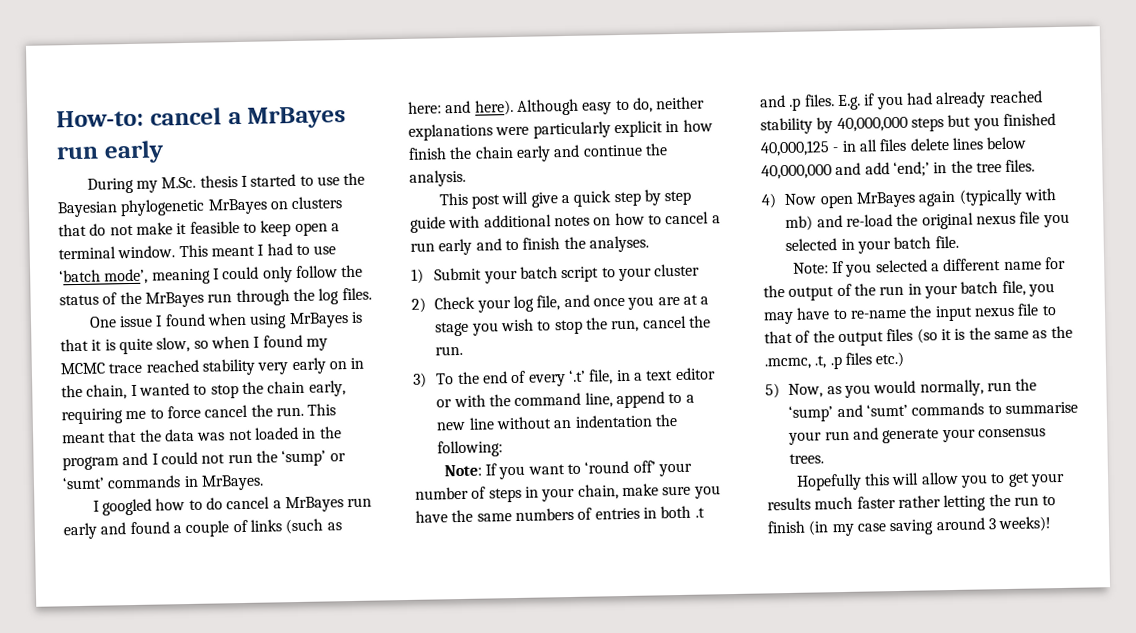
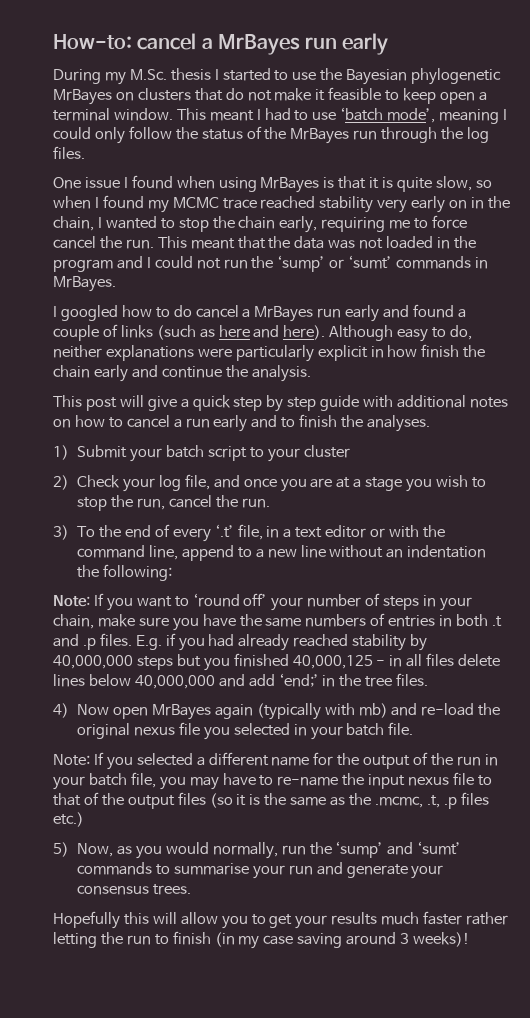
[408,101,442,114] here: -> [218,325,250,338] here

